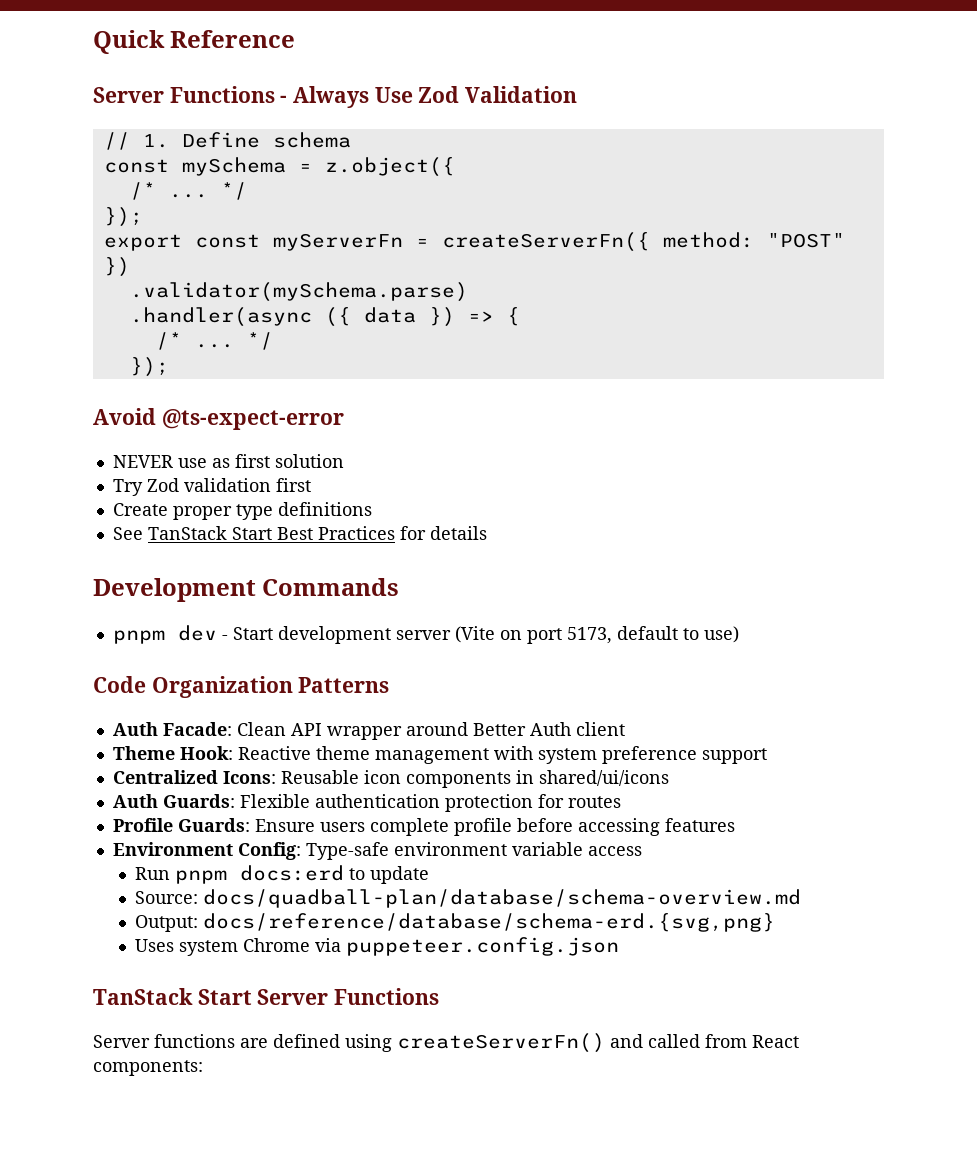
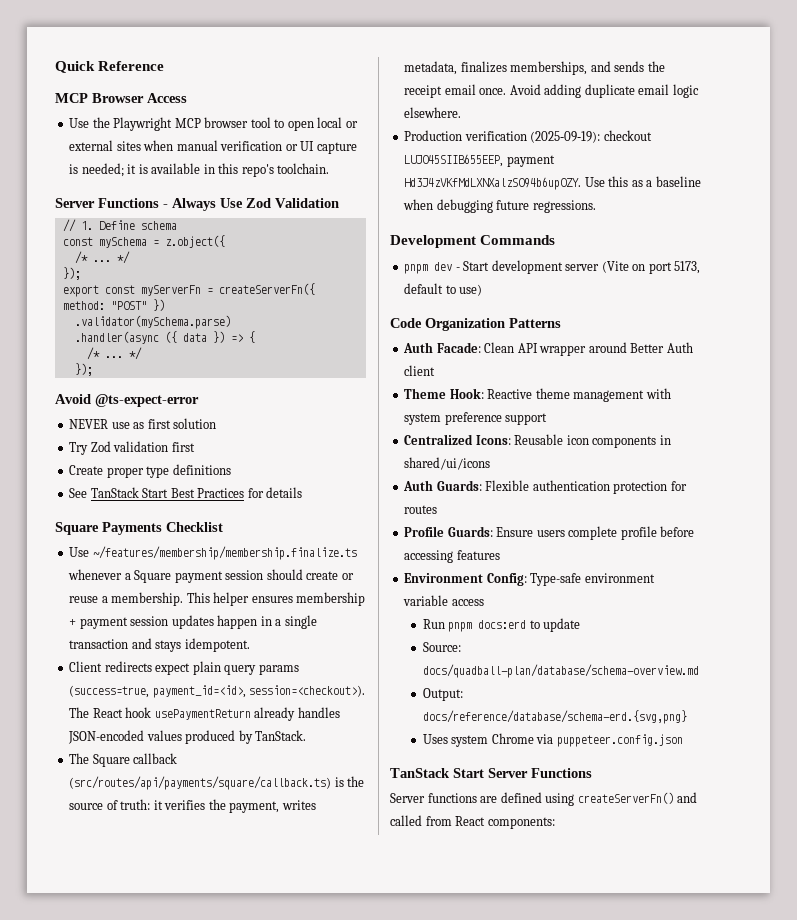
(296, 39) none -> [55,93,187,103] [69,117,358,131] [69,140,357,154] [69,163,330,177] // MCP Browser Access // Use the Playwright MCP browser tool to open local or external sites when manual verification or UI capture is needed; it is available in this repo's toolchain.
(487, 533) none -> [55,522,223,535] [69,546,357,560] [68,569,354,583] [69,592,366,606] [69,615,317,629] [69,638,250,652] [69,661,299,675] [69,685,366,698] [69,707,340,721] [68,730,307,744] [69,753,178,767] [69,776,365,790] [69,799,316,813] [404,61,665,75] [404,84,699,98] [404,107,462,118] [404,130,652,143] [404,154,555,167] [404,176,701,190] [403,199,596,213] // Square Payments Checklist // Use ~/features/membership/membership.finalize.ts whenever a Square payment session should create or reuse a membership. This helper ensures membership + payment session updates happen in a single transaction and stays idempotent. // Client redirects expect plain query params (success=true, payment_id=<id>, session=<checkout>). The React hook usePaymentReturn already handles JSON-encoded values produced by TanStack. // The Square callback (src/routes/api/payments/square/callback.ts) is the source of truth: it verifies the payment, writes metadata, finalizes memberships, and sends the receipt email once. Avoid adding duplicate email logic elsewhere. // Production verification (2025‑09‑19): checkout LUJO45SIIB655EEP, payment Hd3J4zVKfMdLXNXalzSO94b6upOZY. Use this as a baseline when debugging future regressions.

